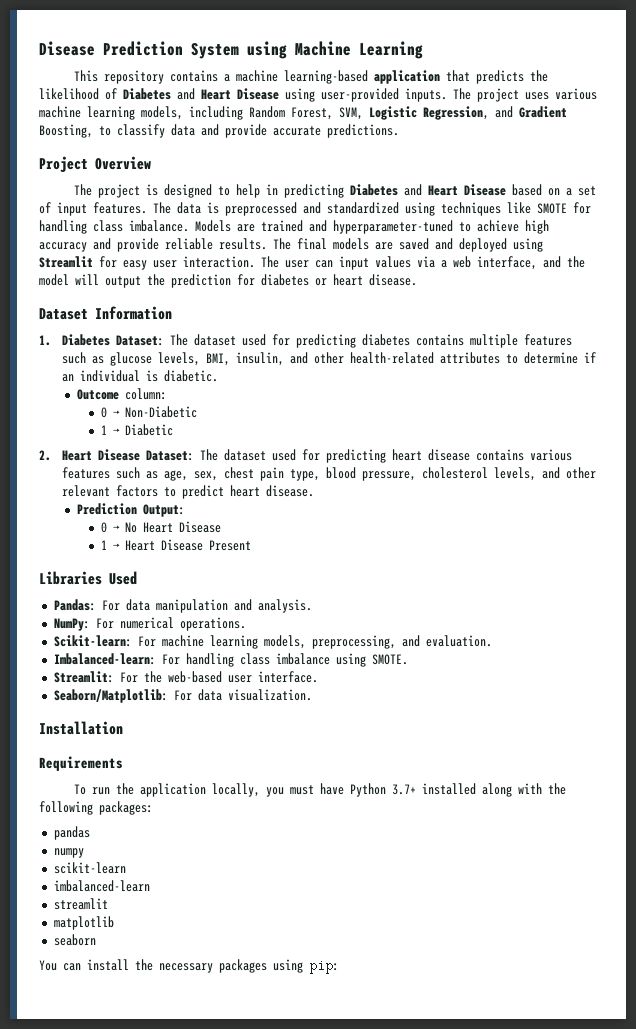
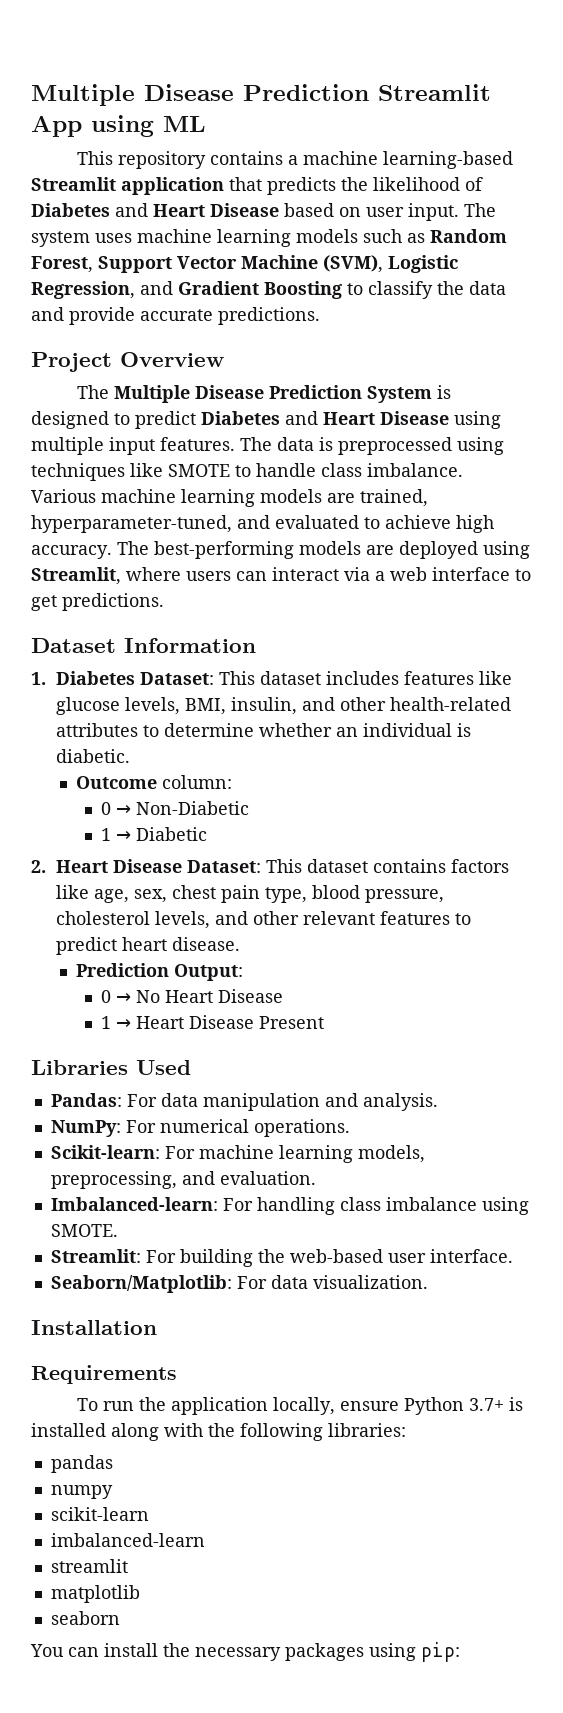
[39,41,423,59] Disease Prediction System using Machine Learning -> [31,84,491,106] [31,115,206,137] Multiple Disease Prediction Streamlit App using ML
(368, 77) none -> [31,177,116,191] Streamlit
[285,88,597,102] [39,106,363,120] using user-provided inputs. The project uses various machine learning models, including Random Forest, SVM, -> [284,203,496,221] [31,229,507,247] [31,255,383,273] based on user input. The system uses machine learning models such as Random Forest, Support Vector Machine (SVM),
[39,124,93,138] Boosting, -> [264,281,342,299] Boosting
(165, 131) none -> [437,281,464,295] the
[97,184,596,198] [39,202,51,214] project is designed to help in predicting Diabetes and Heart Disease based on a set of -> [113,385,451,403] [31,411,501,429] [31,437,104,455] Multiple Disease Prediction System is designed to predict Diabetes and Heart Disease using multiple
[303,202,399,214] and standardized -> (452, 446) none
[573,202,591,214] [39,220,549,234] [39,238,543,252] [39,256,585,270] [39,274,417,288] for handling class imbalance. Models are trained and hyperparameter-tuned to achieve high accuracy and provide reliable results. The final models are saved and deployed using Streamlit for easy user interaction. The user can input values via a web interface, and the model will output the prediction for diabetes or heart disease. -> [235,463,463,477] [31,489,428,507] [31,515,494,533] [31,541,530,559] [31,567,531,585] [31,593,164,611] to handle class imbalance. Various machine learning models are trained, hyperparameter-tuned, and evaluated to achieve high accuracy. The best-performing models are deployed using Streamlit, where users can interact via a web interface to get predictions.
[170,334,573,348] [62,352,105,364] The dataset used for predicting diabetes contains multiple features such as -> [219,671,513,685] This dataset includes features like
[584,352,597,363] if -> [259,723,333,737] whether
[200,449,573,463] [62,467,159,479] The dataset used for predicting heart disease contains various features such as -> [266,859,510,873] [56,885,90,899] This dataset contains factors like
[116,485,159,497] factors -> [380,911,451,925] features
(138, 677) none -> [179,1249,253,1267] building
[265,783,344,797] you must have -> [339,1401,399,1411] ensure
(416, 789) none -> [508,1397,523,1411] is
[99,801,153,815] packages: -> [328,1423,406,1437] libraries:

